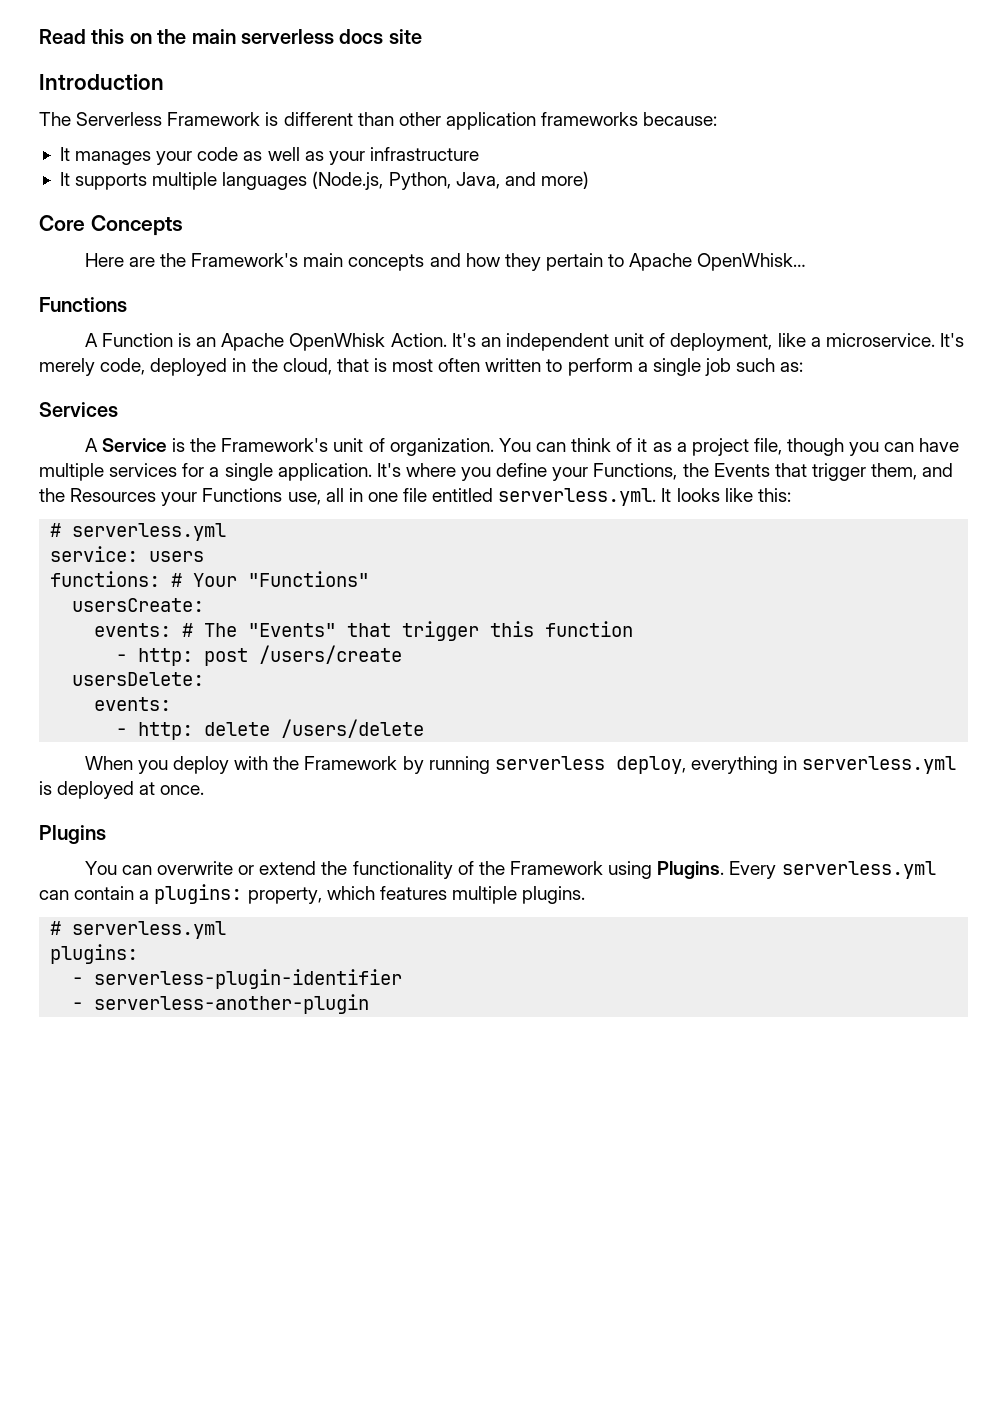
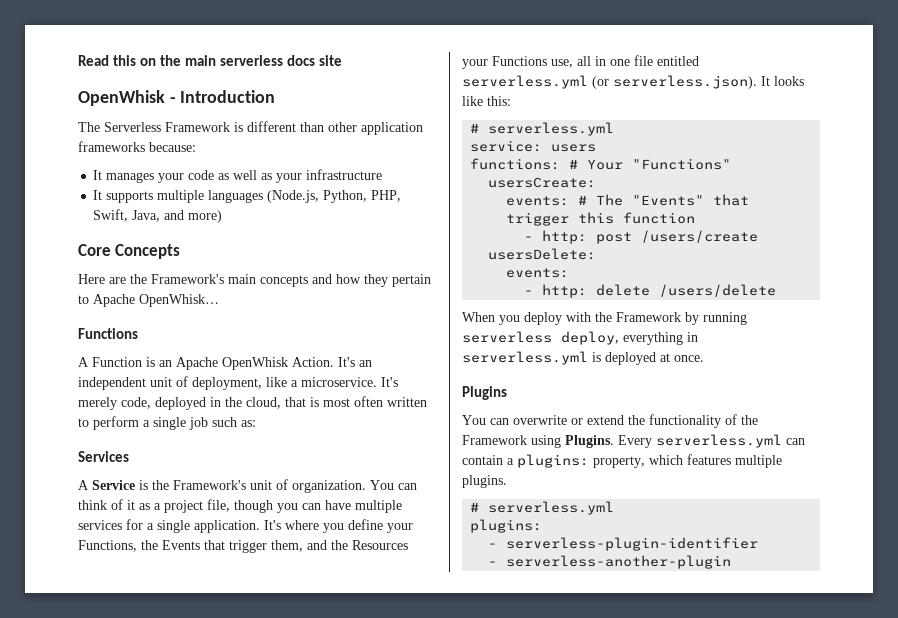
(422, 36) none -> [78,90,176,106] OpenWhisk -
(451, 181) none -> [371,190,402,202] [93,209,129,222] PHP, Swift,
[498,488,657,506] serverless.yml. -> [462,75,757,89] serverless.yml (or serverless.json).

